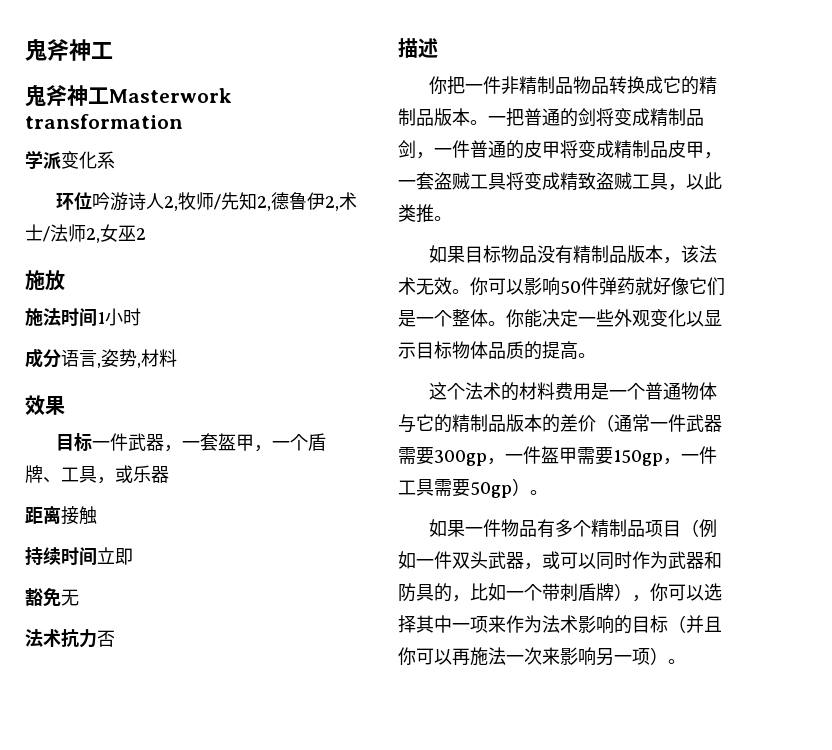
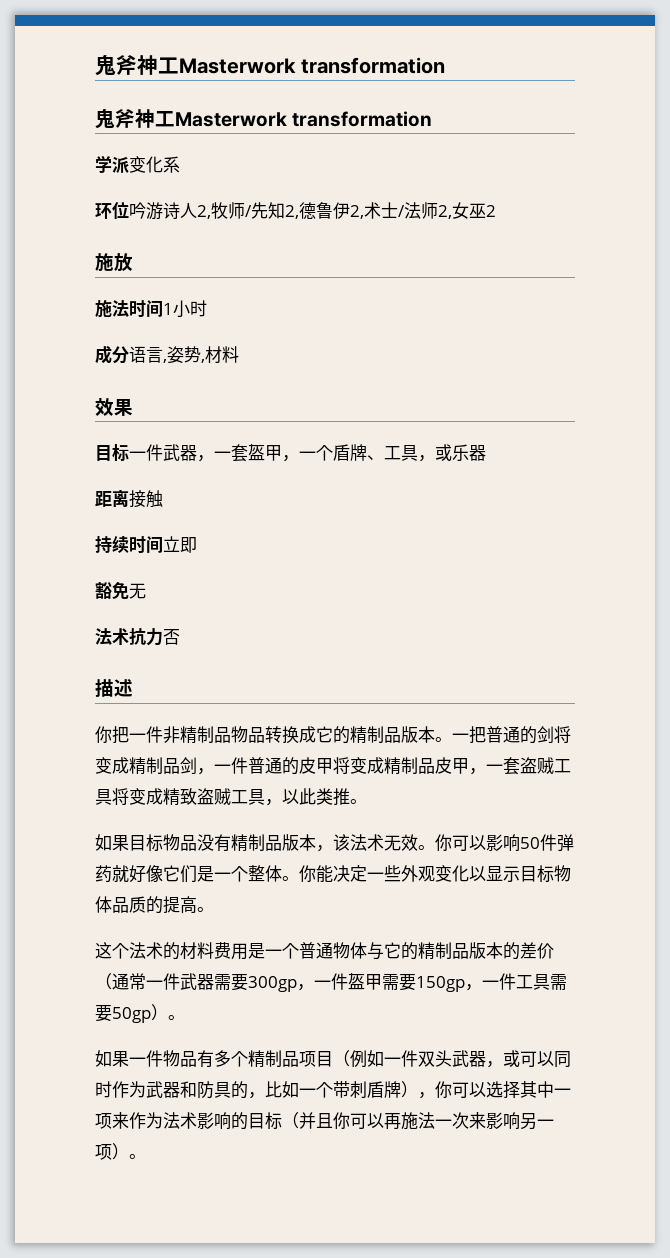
[25,38,113,61] 鬼斧神工 -> [95,54,445,76] 鬼斧神工Masterwork transformation

